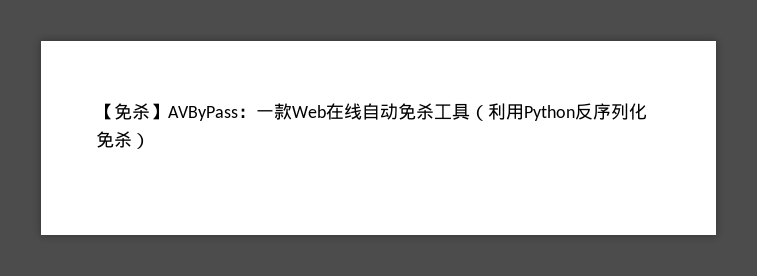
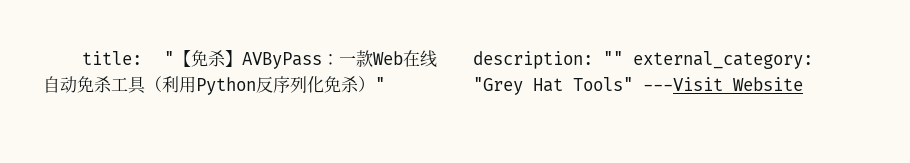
(96, 111) none -> [82,51,174,65] title: "
(150, 141) none -> [375,77,385,91] [473,51,813,69] [473,77,803,95] " description: "" external_category: "Grey Hat Tools" ---Visit Website

